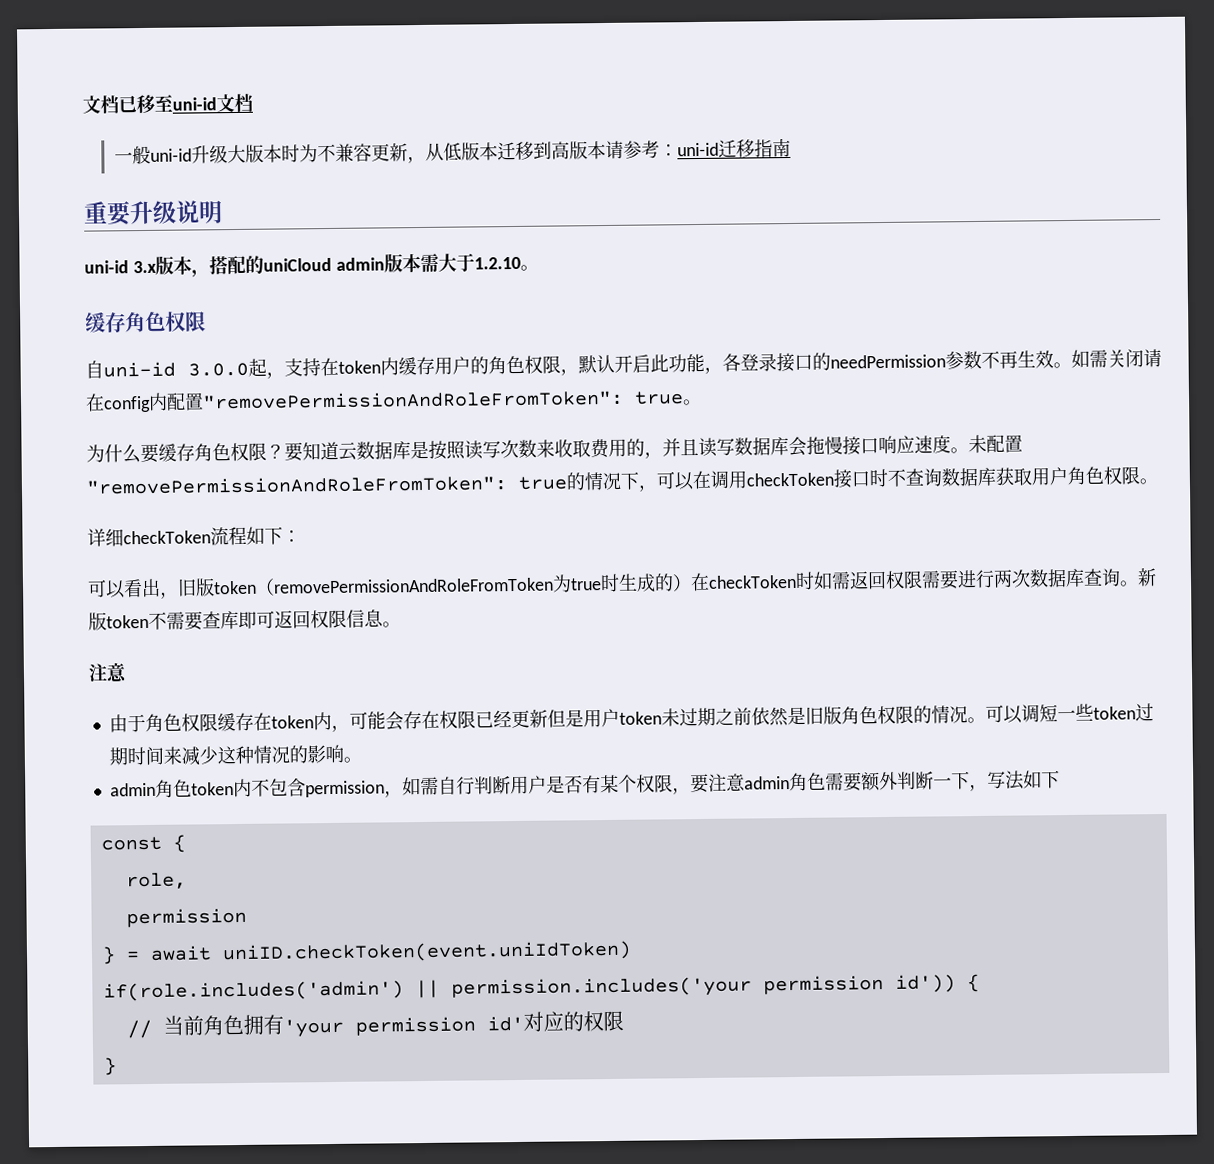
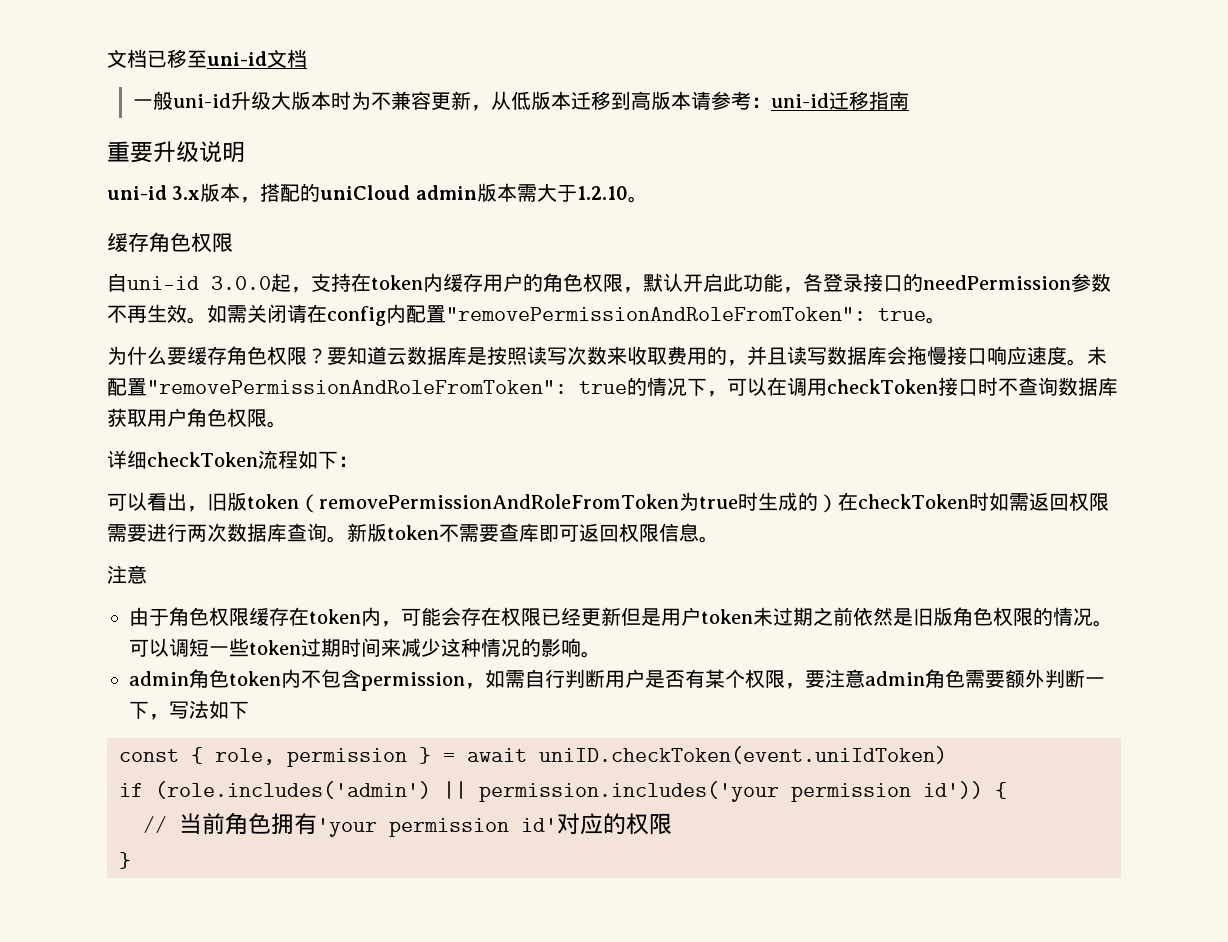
(186, 843) // -> (203, 755) none
[125,907,247,928] // permission // -> [287,748,407,767] permission
[102,980,404,1002] if(role.includes('admin') -> [119,781,431,799] if (role.includes('admin')

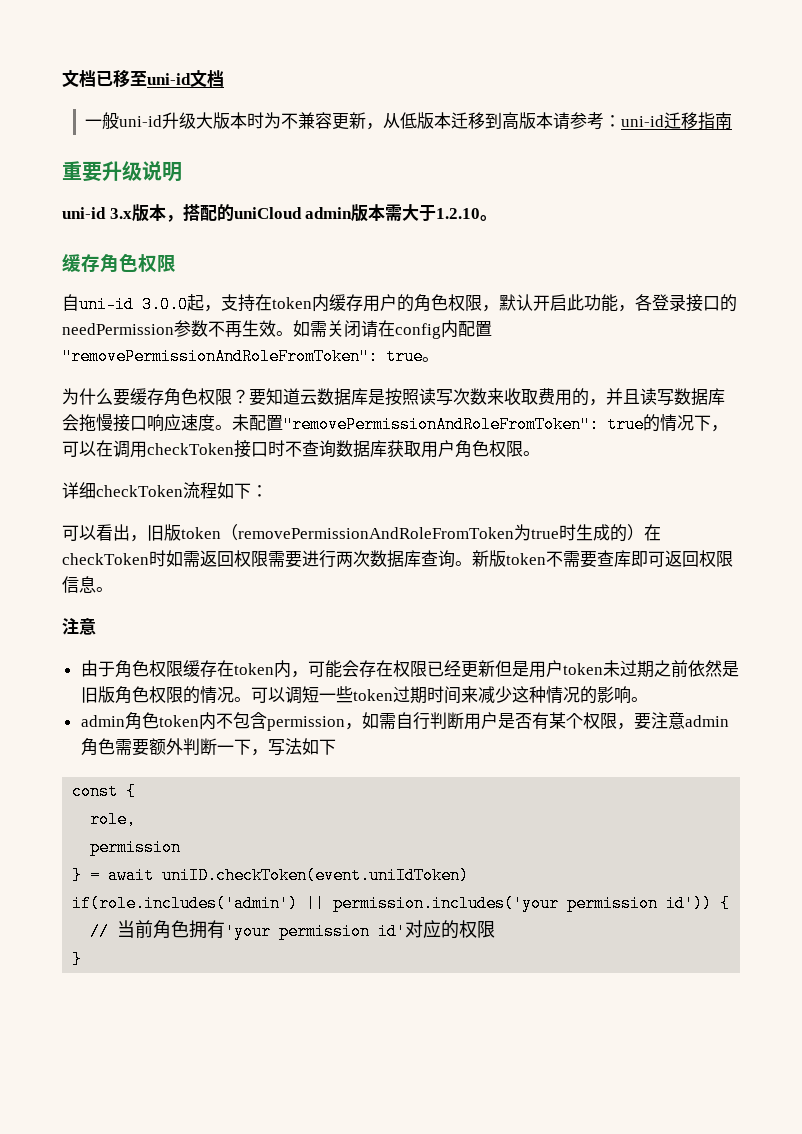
(203, 755) none -> (137, 791) //
[287,748,407,767] permission -> [90,839,182,856] // permission //
[119,781,431,799] if (role.includes('admin') -> [72,895,299,912] if(role.includes('admin')

